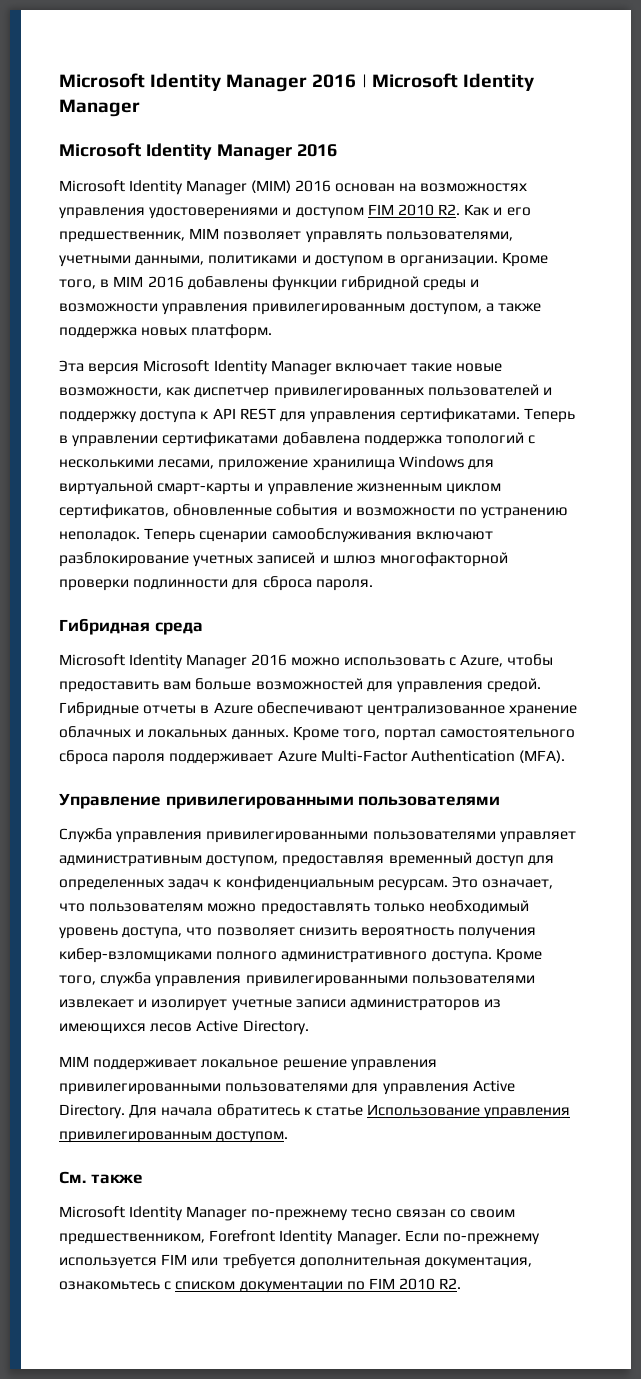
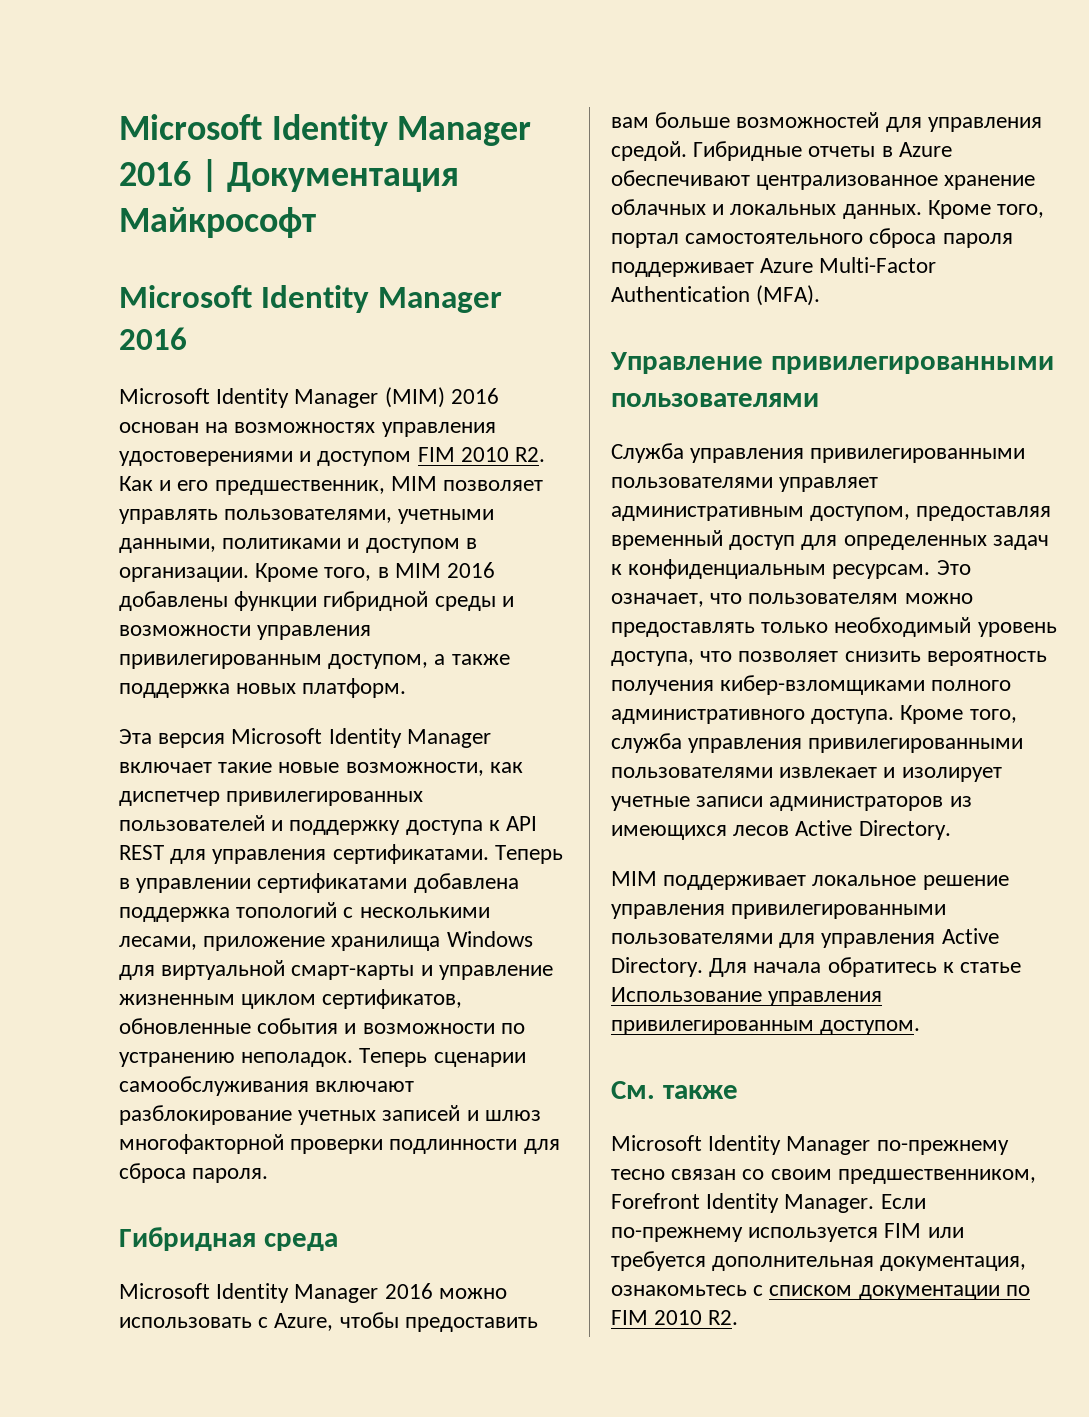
[371,73,534,91] [59,99,140,117] Microsoft Identity Manager -> [227,162,460,192] [119,207,316,238] Документация Майкрософт

